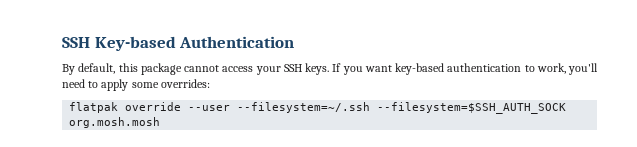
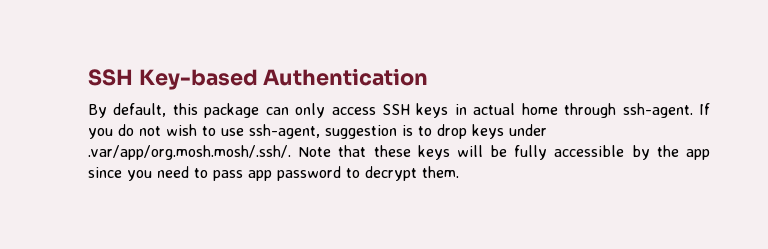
[184,63,598,75] [62,79,210,91] [69,102,567,114] [69,117,161,128] cannot access your SSH keys. If you want key-based authentication to work, you'll need to apply some overrides: // flatpak override --user --filesystem=~/.ssh --filesystem=$SSH_AUTH_SOCK org.mosh.mosh -> [265,103,711,118] [88,124,547,139] [88,145,710,160] [88,166,459,181] can only access SSH keys in actual home through ssh-agent. If you do not wish to use ssh-agent, suggestion is to drop keys under .var/app/org.mosh.mosh/.ssh/. Note that these keys will be fully accessible by the app since you need to pass app password to decrypt them.

